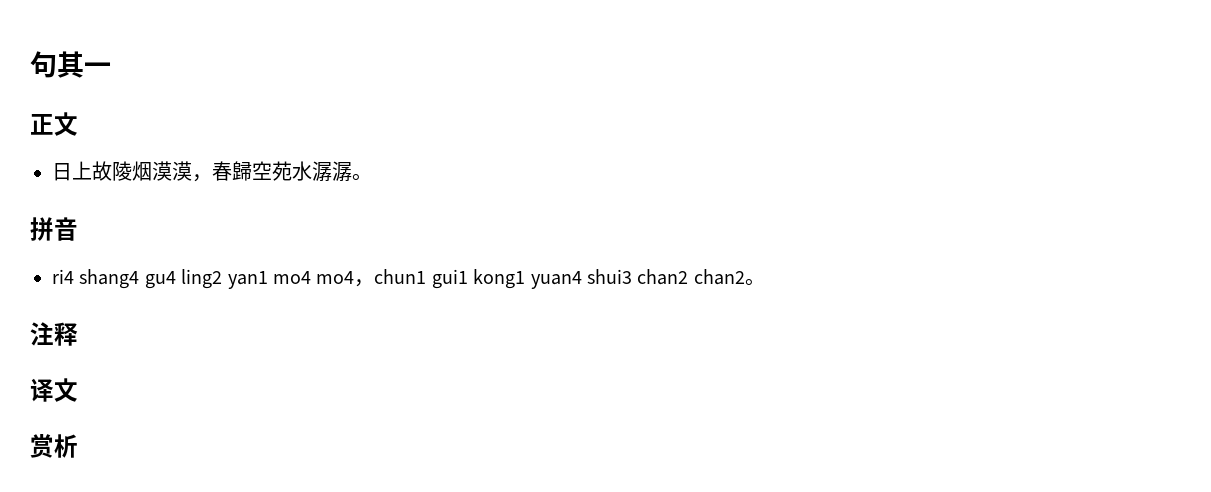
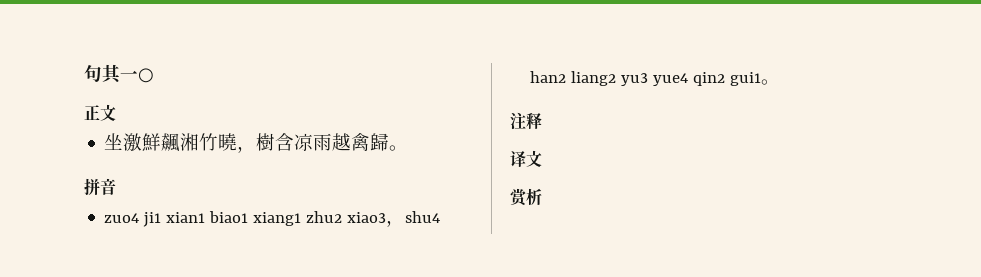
(111, 68) none -> [138,68,154,83] ○
[52,161,372,182] [30,217,78,241] [52,269,745,289] 日上故陵烟漠漠，春歸空苑水潺潺。 // 拼音 // ri4 shang4 gu4 ling2 yan1 mo4 mo4，chun1 gui1 kong1 yuan4 shui3 chan2 chan2 -> [104,133,409,153] [84,178,116,196] [104,211,441,227] [530,71,762,86] 坐激鮮飆湘竹曉，樹含凉雨越禽歸。 // 拼音 // zuo4 ji1 xian1 biao1 xiang1 zhu2 xiao3，shu4 han2 liang2 yu3 yue4 qin2 gui1

